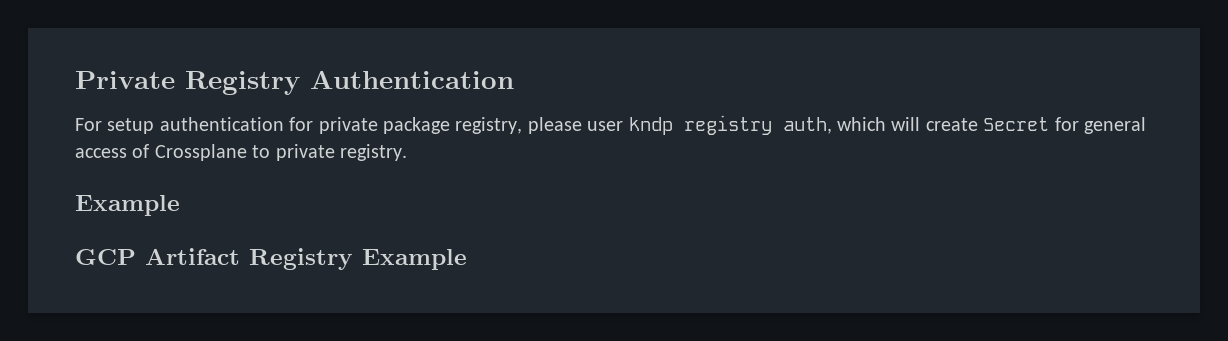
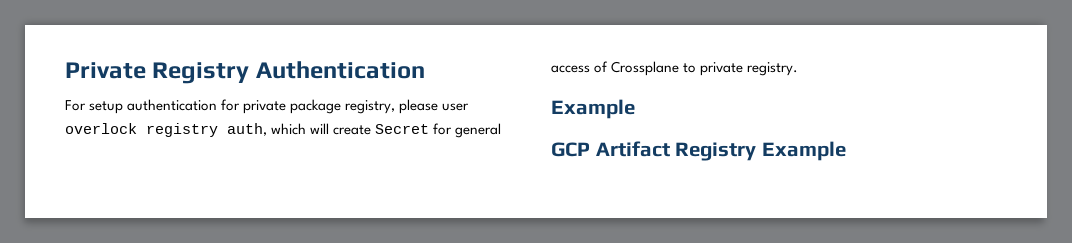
[628,117,673,135] kndp -> [65,123,137,134] overlock

